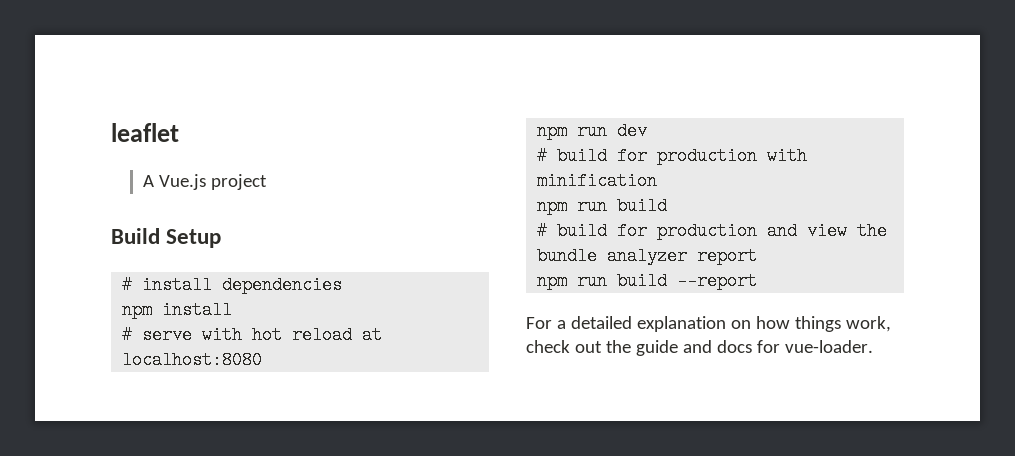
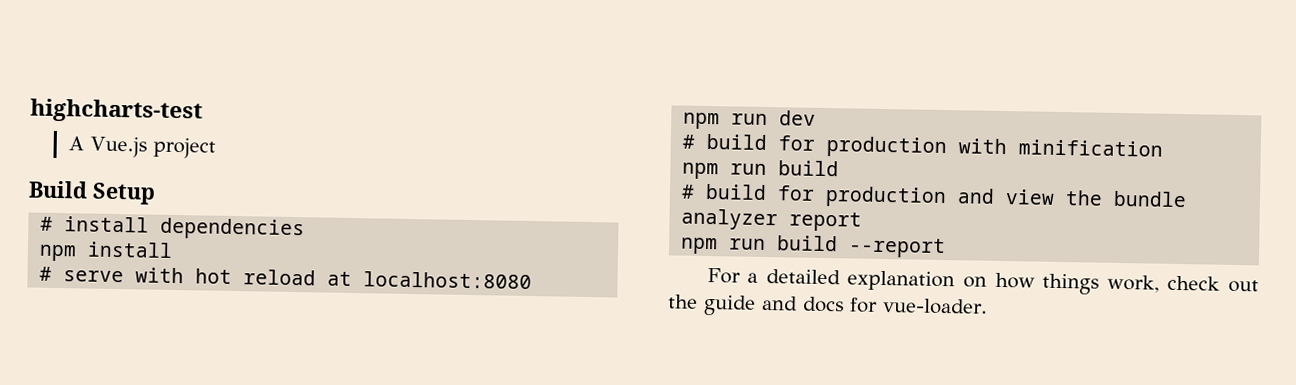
[111,123,179,142] leaflet -> [30,98,203,124] highcharts-test

